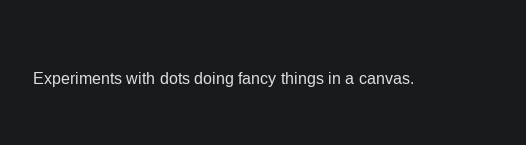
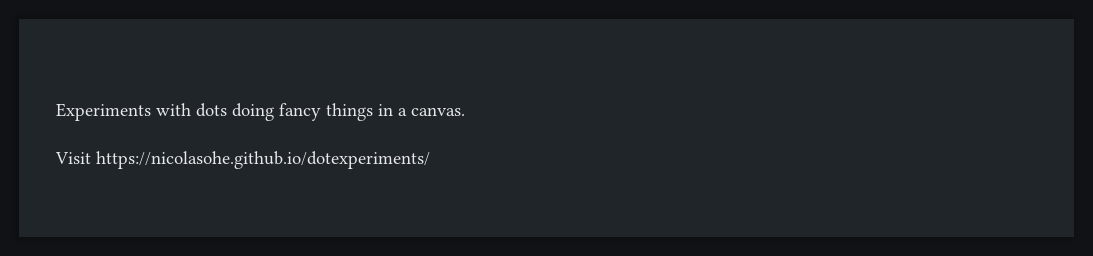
(414, 79) none -> [55,151,430,169] // Visit https://nicolasohe.github.io/dotexperiments/

